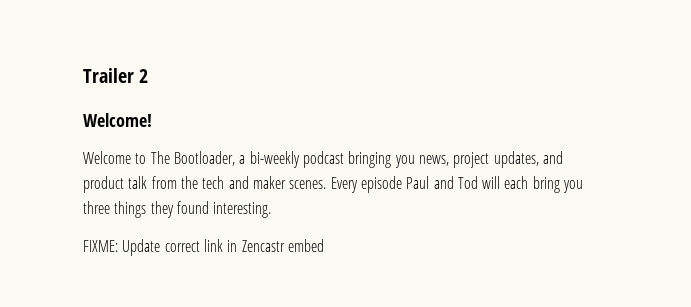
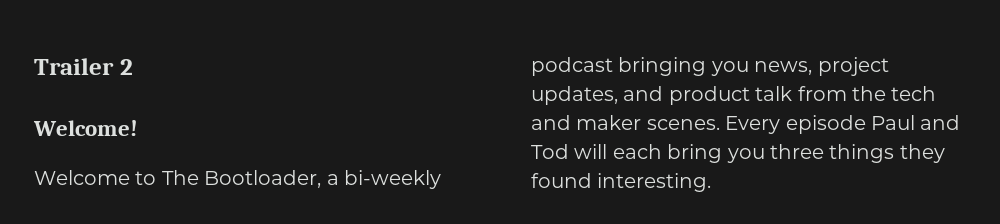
[83,239,324,256] // FIXME: Update correct link in Zencastr embed -> (712, 182) none

